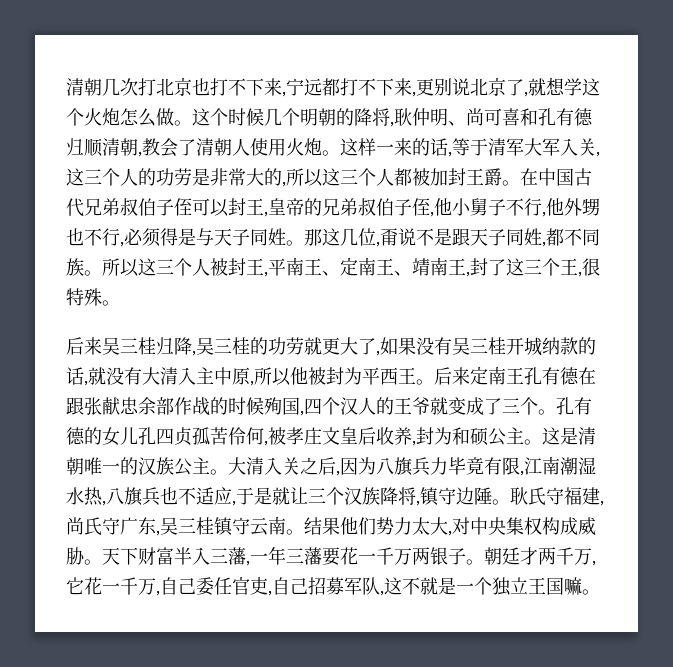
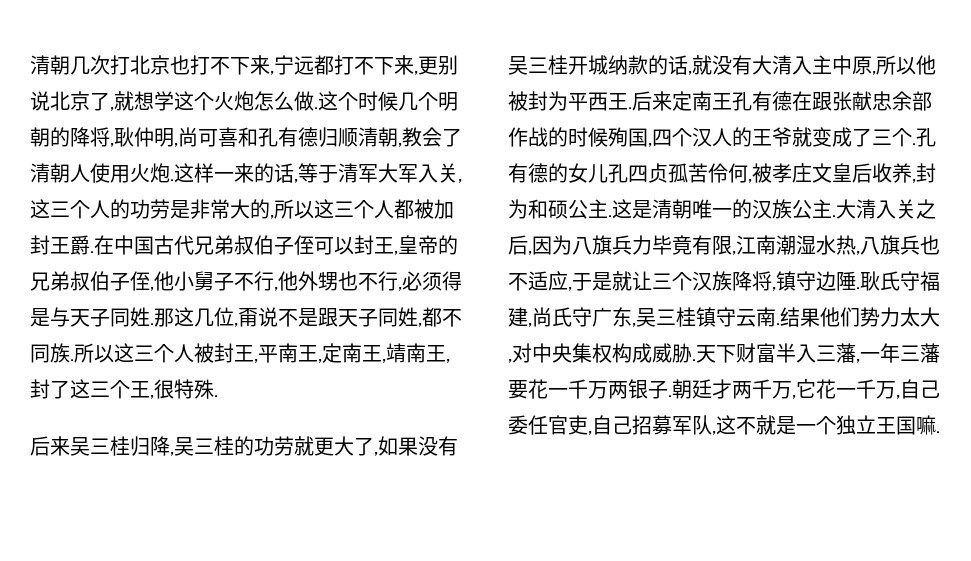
[174,120,192,126] 。 -> [314,107,318,109] .
[448,121,466,126] 、 -> [174,143,178,147] ,
[322,150,340,156] 。 -> [170,179,174,181] .
[502,180,520,186] 。 -> [90,251,94,253] .
[286,240,304,246] 。 -> [150,323,154,325] .
[84,270,102,276] 。 -> [70,359,74,361] .
[322,257,412,276] 、定南王、 -> [318,343,386,363] ,定南王,
[102,300,120,306] 。 -> [214,395,218,397] .
[416,379,434,385] 。 -> [628,107,632,109] .
[538,409,556,415] 。 -> [912,143,916,145] .
[524,439,542,445] 。 -> [608,215,612,217] .
[210,469,228,475] 。 -> [832,215,836,217] .
[492,499,510,505] 。 -> [856,287,860,289] .
[286,529,304,535] 。 -> [776,323,780,325] .
[84,559,102,565] 。 -> [692,359,696,361] .
[466,559,484,565] 。 -> [668,395,672,397] .
[582,589,600,595] 。 -> [936,431,940,433] .

